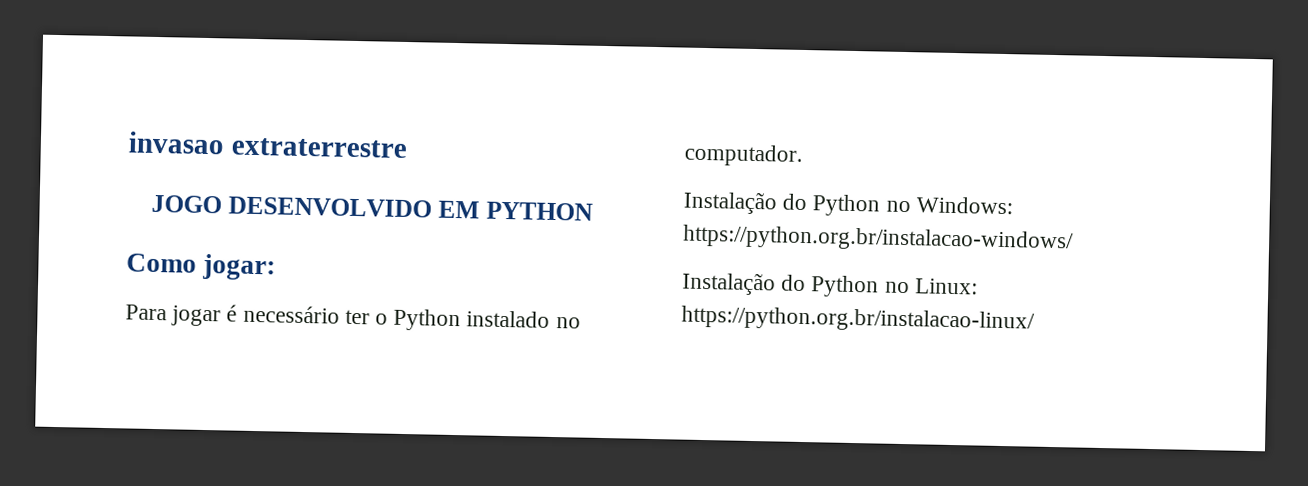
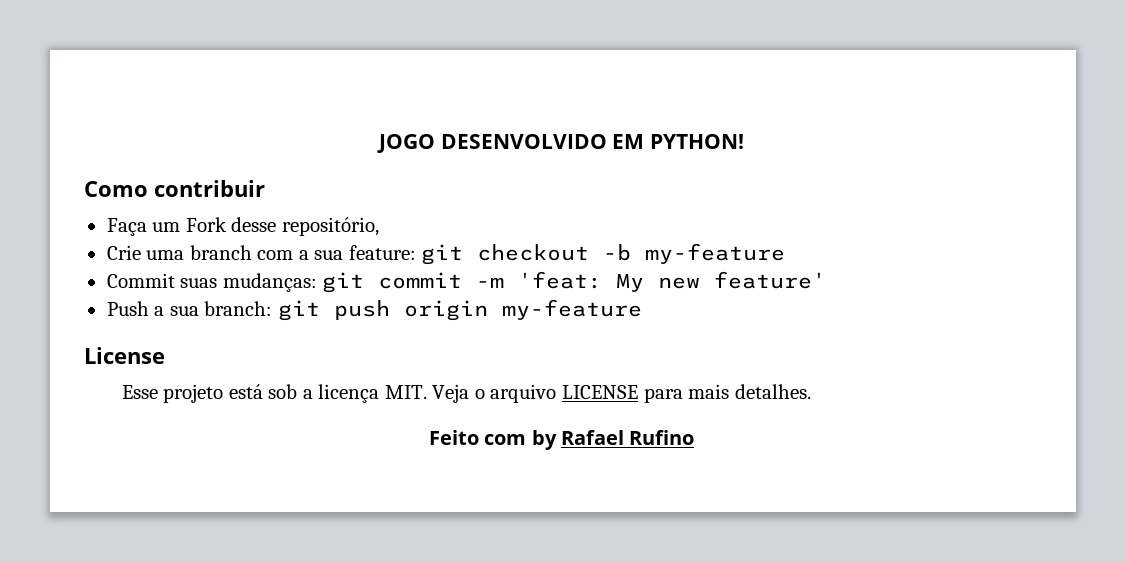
[128,131,407,159] invasao extraterrestre // -> (377, 143) none
[485,201,593,221] PYTHON -> [649,134,744,149] PYTHON!
[202,253,277,281] [125,304,581,332] [684,143,803,167] [683,190,1013,217] [682,224,1074,254] [681,271,978,298] [681,305,1035,334] jogar: // Para jogar é necessário ter o Python instalado no computador. // Instalação do Python no Windows: https://python.org.br/instalacao-windows/ // Instalação do Python no Linux: https://python.org.br/instalacao-linux/ -> [154,180,265,197] [106,217,379,236] [106,243,786,265] [106,271,827,293] [106,299,642,321] [84,347,165,364] [121,384,811,403] [428,430,695,450] contribuir // Faça um Fork desse repositório, // Crie uma branch com a sua feature: git checkout -b my-feature // Commit suas mudanças: git commit -m 'feat: My new feature' // Push a sua branch: git push origin my-feature // License // Esse projeto está sob a licença MIT. Veja o arquivo LICENSE para mais detalhes. // Feito com by Rafael Rufino

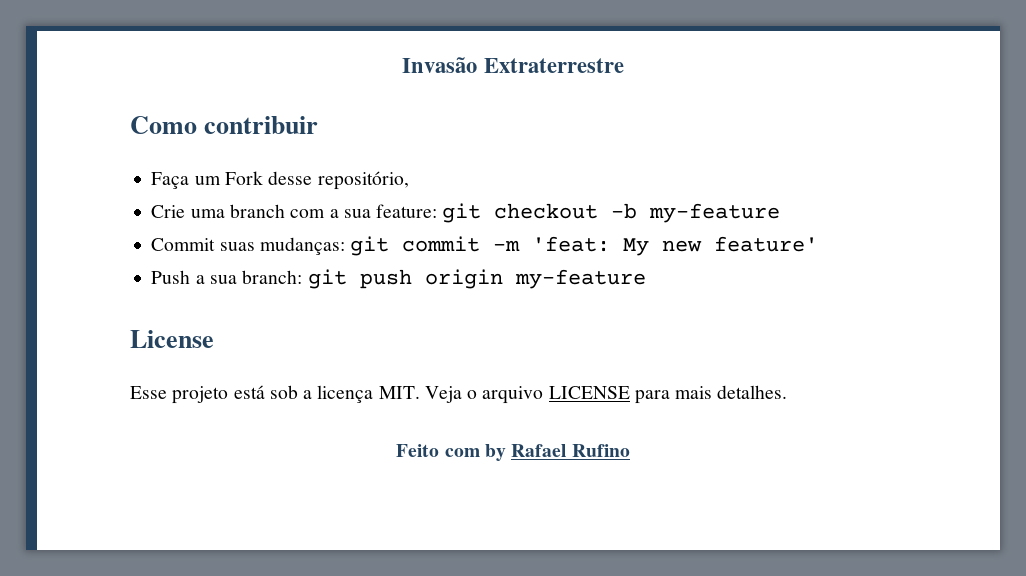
[377,134,744,153] JOGO DESENVOLVIDO EM PYTHON! -> [402,57,624,73] Invasão Extraterrestre

